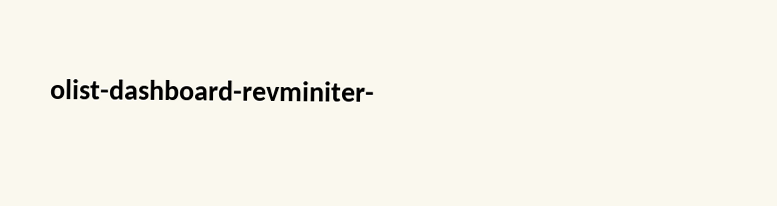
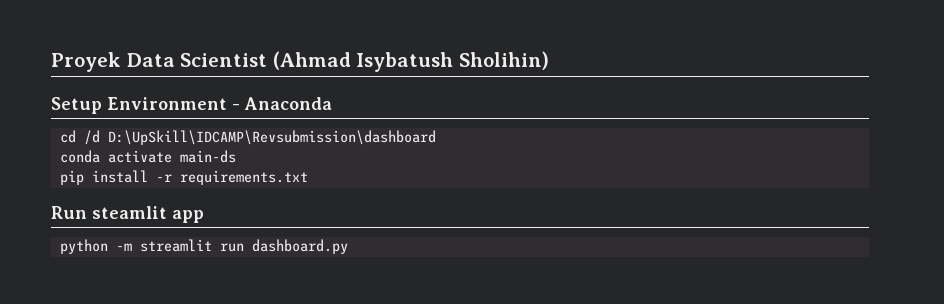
[50,78,375,102] olist-dashboard-revminiter- -> [51,51,549,72] [51,97,332,114] [59,130,436,145] [59,150,236,163] [59,170,308,185] [51,206,204,223] [59,239,348,254] Proyek Data Scientist (Ahmad Isybatush Sholihin) // Setup Environment - Anaconda // cd /d D:\UpSkill\IDCAMP\Revsubmission\dashboard // conda activate main-ds // pip install -r requirements.txt // Run steamlit app // python -m streamlit run dashboard.py

